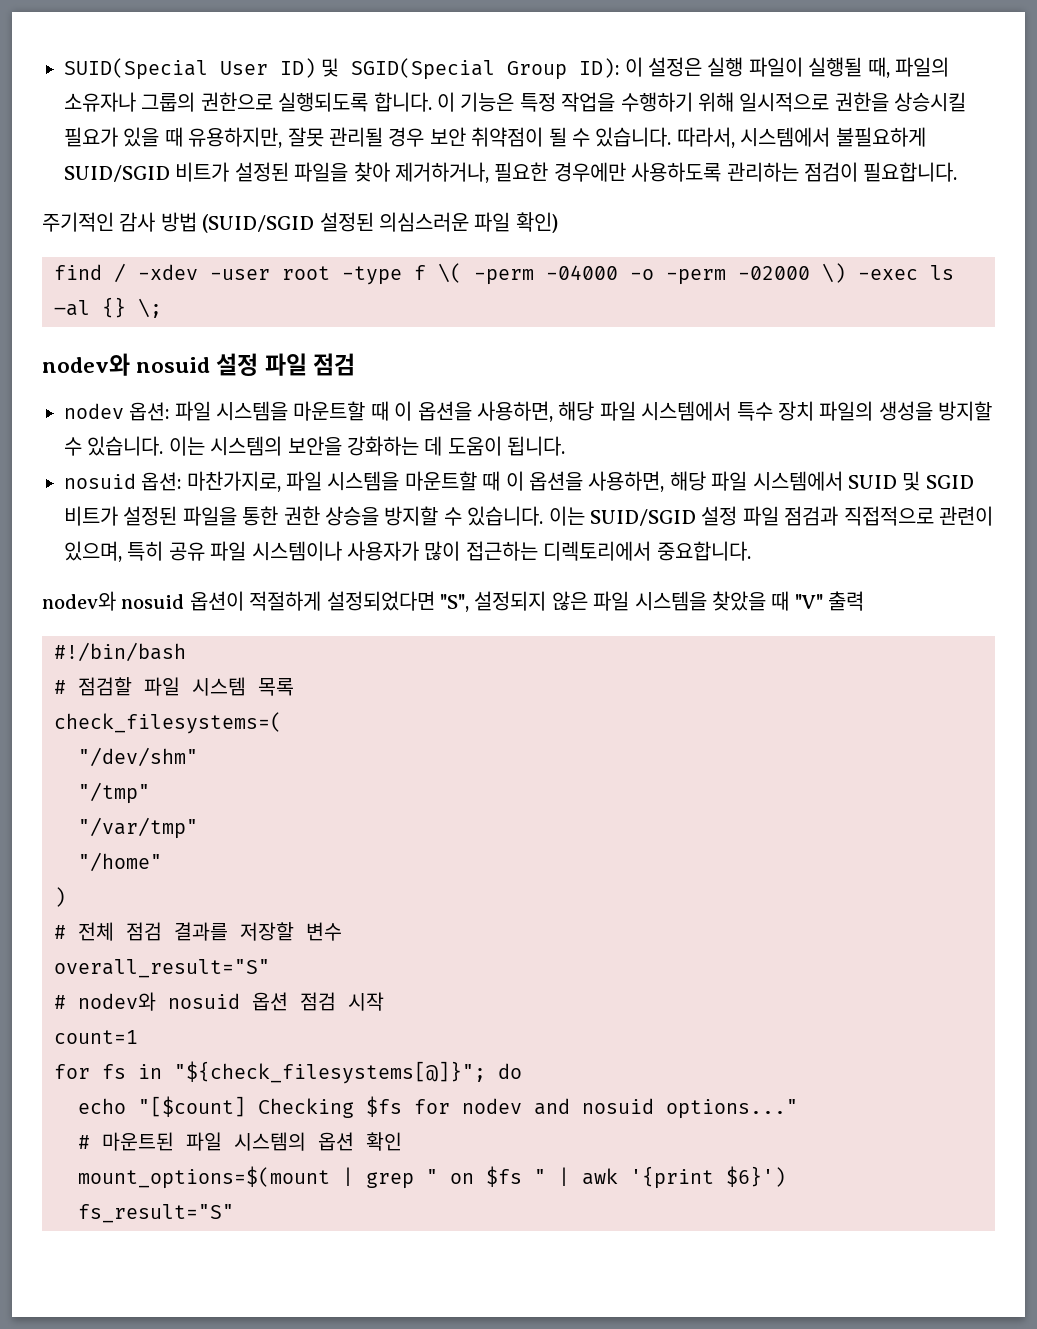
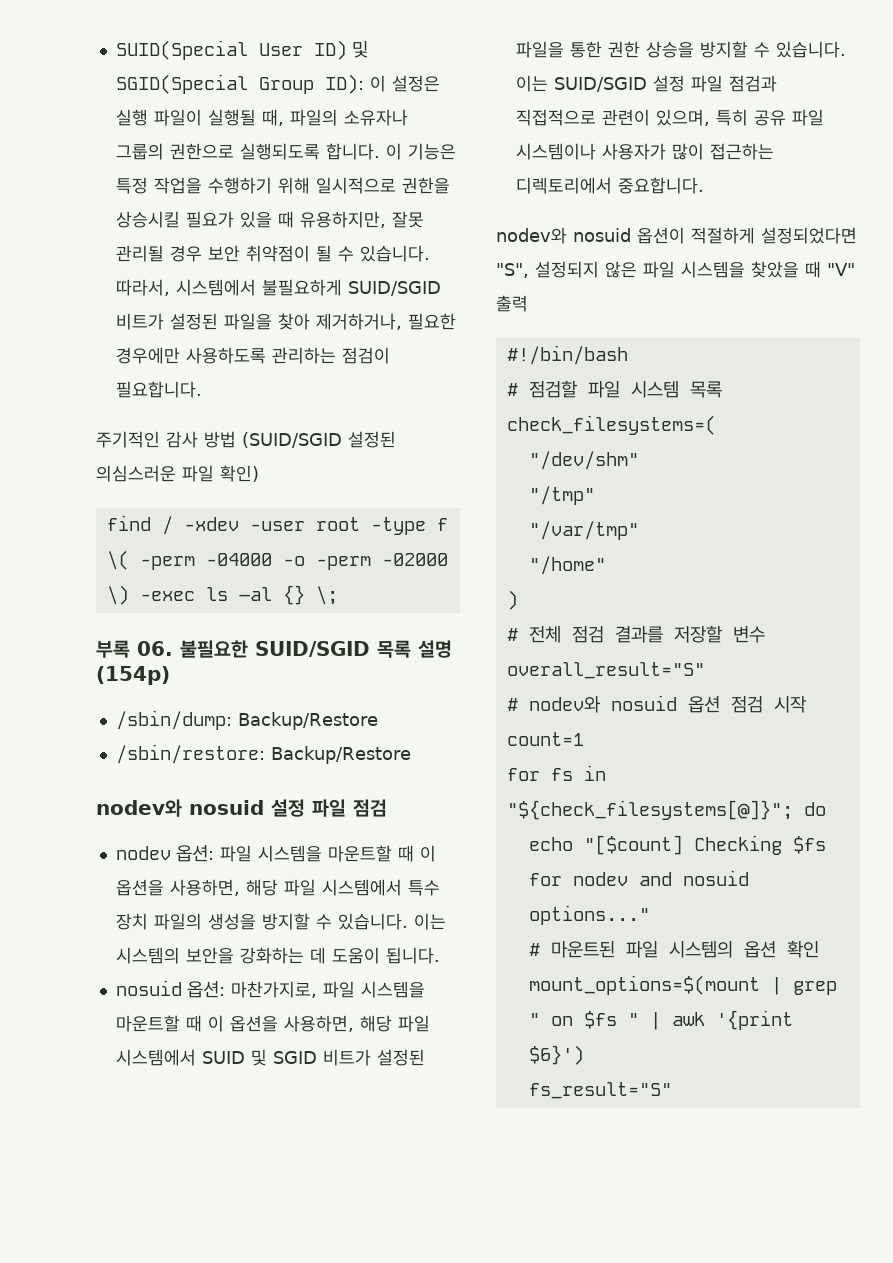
(162, 308) none -> [96,640,452,658] [96,666,170,685] [115,710,378,730] [115,744,411,764] // 부록 06. 불필요한 SUID/SGID 목록 설명 (154p) // /sbin/dump: Backup/Restore // /sbin/restore: Backup/Restore

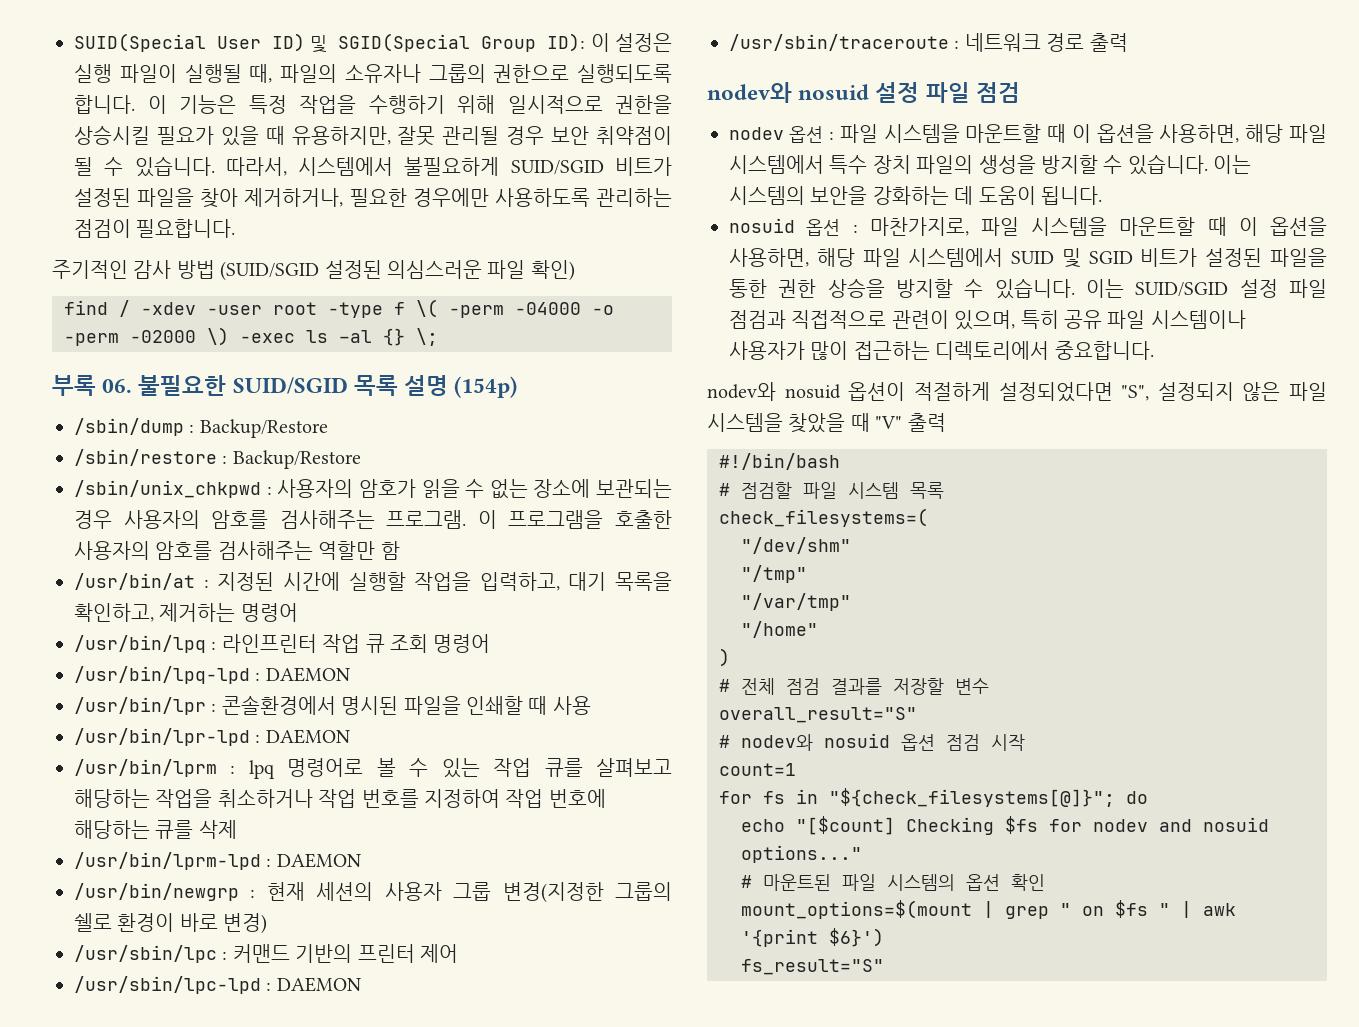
[115,710,378,730] [115,744,411,764] /sbin/dump: Backup/Restore // /sbin/restore: Backup/Restore -> [74,418,328,438] [74,449,361,469] [74,479,672,499] [74,510,672,529] [74,541,400,560] [74,572,672,591] [74,603,298,622] [74,634,491,653] [74,666,350,684] [74,695,591,715] [74,728,350,746] [74,758,673,779] [74,789,606,808] [74,820,237,839] [74,852,361,870] [74,882,673,903] [74,913,268,934] [74,944,458,963] [74,976,361,994] [729,33,1128,52] /sbin/dump : Backup/Restore // /sbin/restore : Backup/Restore // /sbin/unix_chkpwd : 사용자의 암호가 읽을 수 없는 장소에 보관되는 경우 사용자의 암호를 검사해주는 프로그램. 이 프로그램을 호출한 사용자의 암호를 검사해주는 역할만 함 // /usr/bin/at : 지정된 시간에 실행할 작업을 입력하고, 대기 목록을 확인하고, 제거하는 명령어 // /usr/bin/lpq : 라인프린터 작업 큐 조회 명령어 // /usr/bin/lpq-lpd : DAEMON // /usr/bin/lpr : 콘솔환경에서 명시된 파일을 인쇄할 때 사용 // /usr/bin/lpr-lpd : DAEMON // /usr/bin/lprm : lpq 명령어로 볼 수 있는 작업 큐를 살펴보고 해당하는 작업을 취소하거나 작업 번호를 지정하여 작업 번호에 해당하는 큐를 삭제 // /usr/bin/lprm-lpd : DAEMON // /usr/bin/newgrp : 현재 세션의 사용자 그룹 변경(지정한 그룹의 쉘로 환경이 바로 변경) // /usr/sbin/lpc : 커맨드 기반의 프린터 제어 // /usr/sbin/lpc-lpd : DAEMON // /usr/sbin/traceroute : 네트워크 경로 출력
[175,845,214,862] 옵션: -> [789,126,835,143] 옵션 :
[186,981,225,998] 옵션: -> [806,219,858,236] 옵션 :

